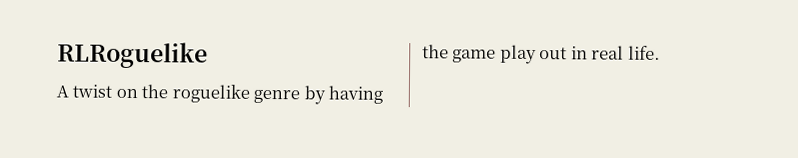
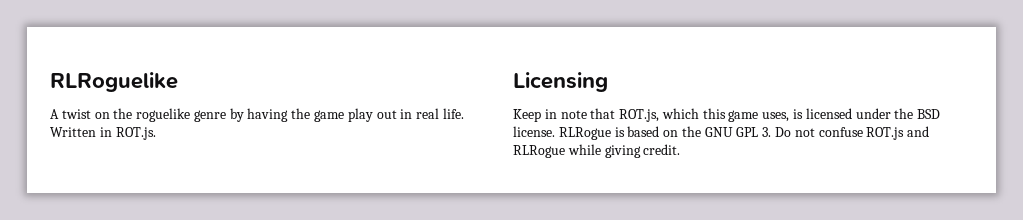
(660, 52) none -> [50,127,156,140] [513,72,608,92] [513,108,941,122] [513,126,930,140] [513,144,681,158] Written in ROT.js. // Licensing // Keep in note that ROT.js, which this game uses, is licensed under the BSD license. RLRogue is based on the GNU GPL 3. Do not confuse ROT.js and RLRogue while giving credit.

